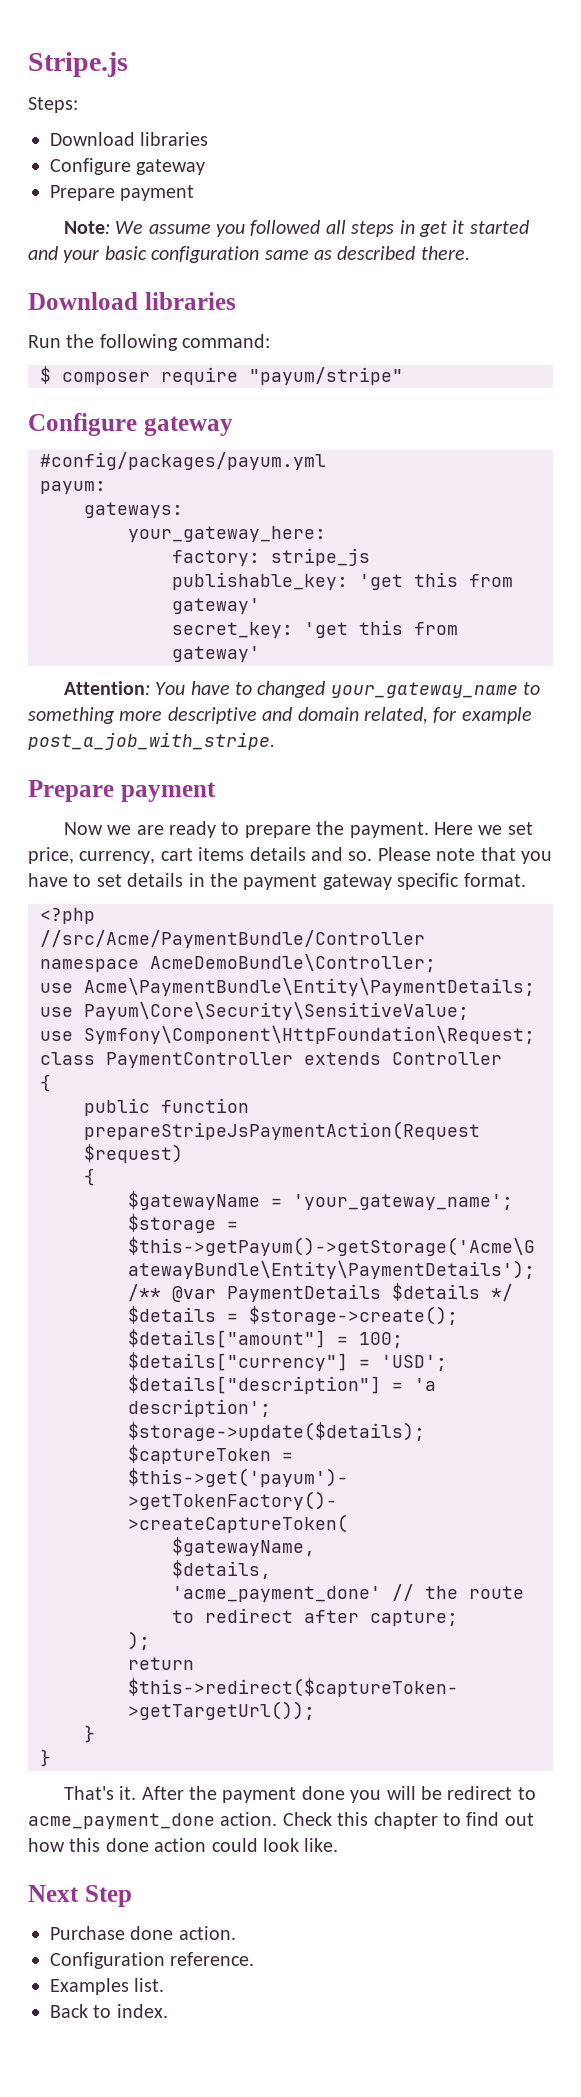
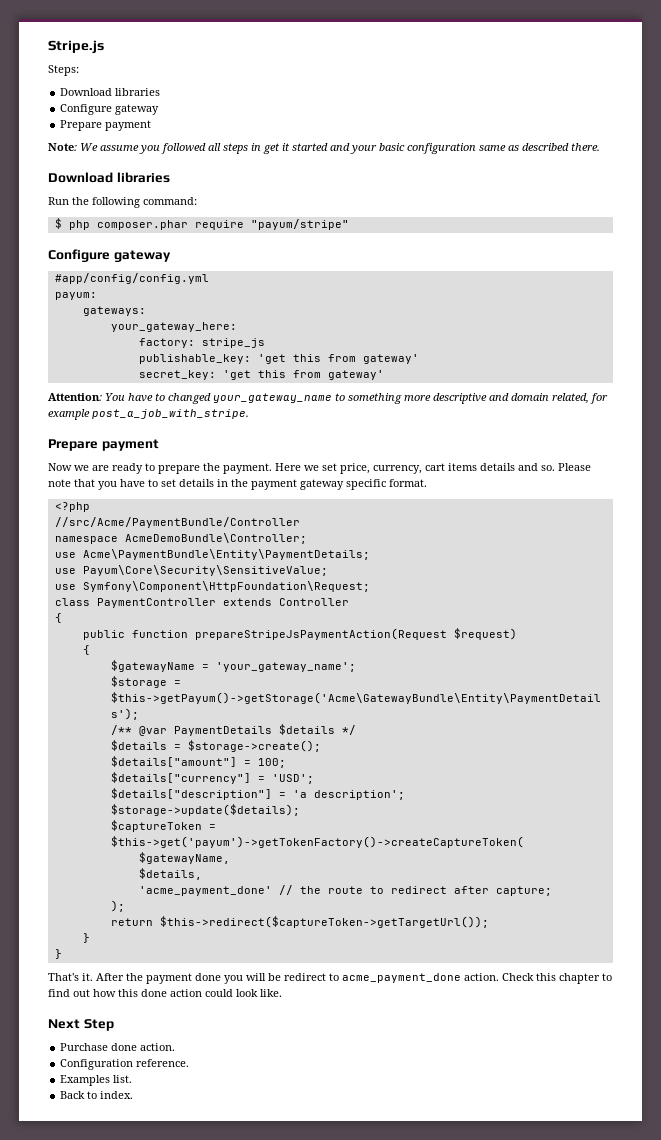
[62,372,150,385] composer -> [68,220,188,230] php composer.phar
[40,452,326,470] #config/packages/payum.yml -> [54,273,209,284] #app/config/config.yml

